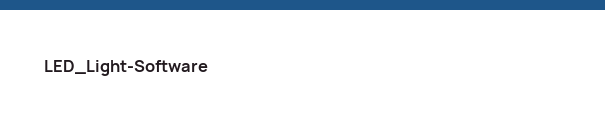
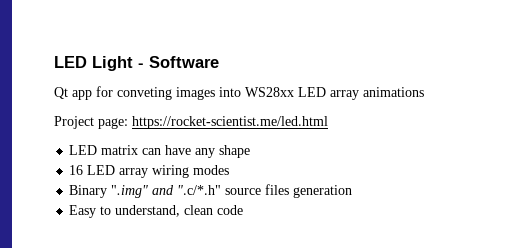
[44,60,208,76] LED_Light-Software -> [54,56,219,71] [54,86,424,100] [54,116,328,129] [69,145,251,158] [69,165,230,178] [69,184,353,198] [69,205,244,218] LED Light - Software // Qt app for conveting images into WS28xx LED array animations // Project page: https://rocket-scientist.me/led.html // LED matrix can have any shape // 16 LED array wiring modes // Binary ".img" and ".c/*.h" source files generation // Easy to understand, clean code

